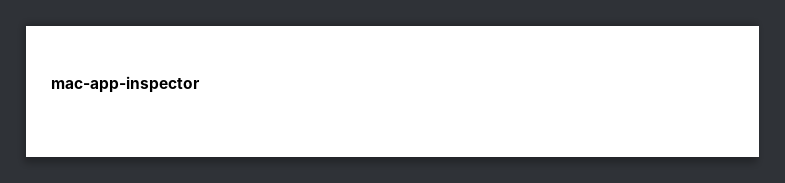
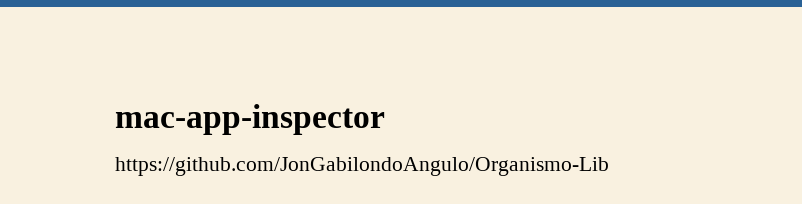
(200, 84) none -> [115,157,609,176] // https://github.com/JonGabilondoAngulo/Organismo-Lib

